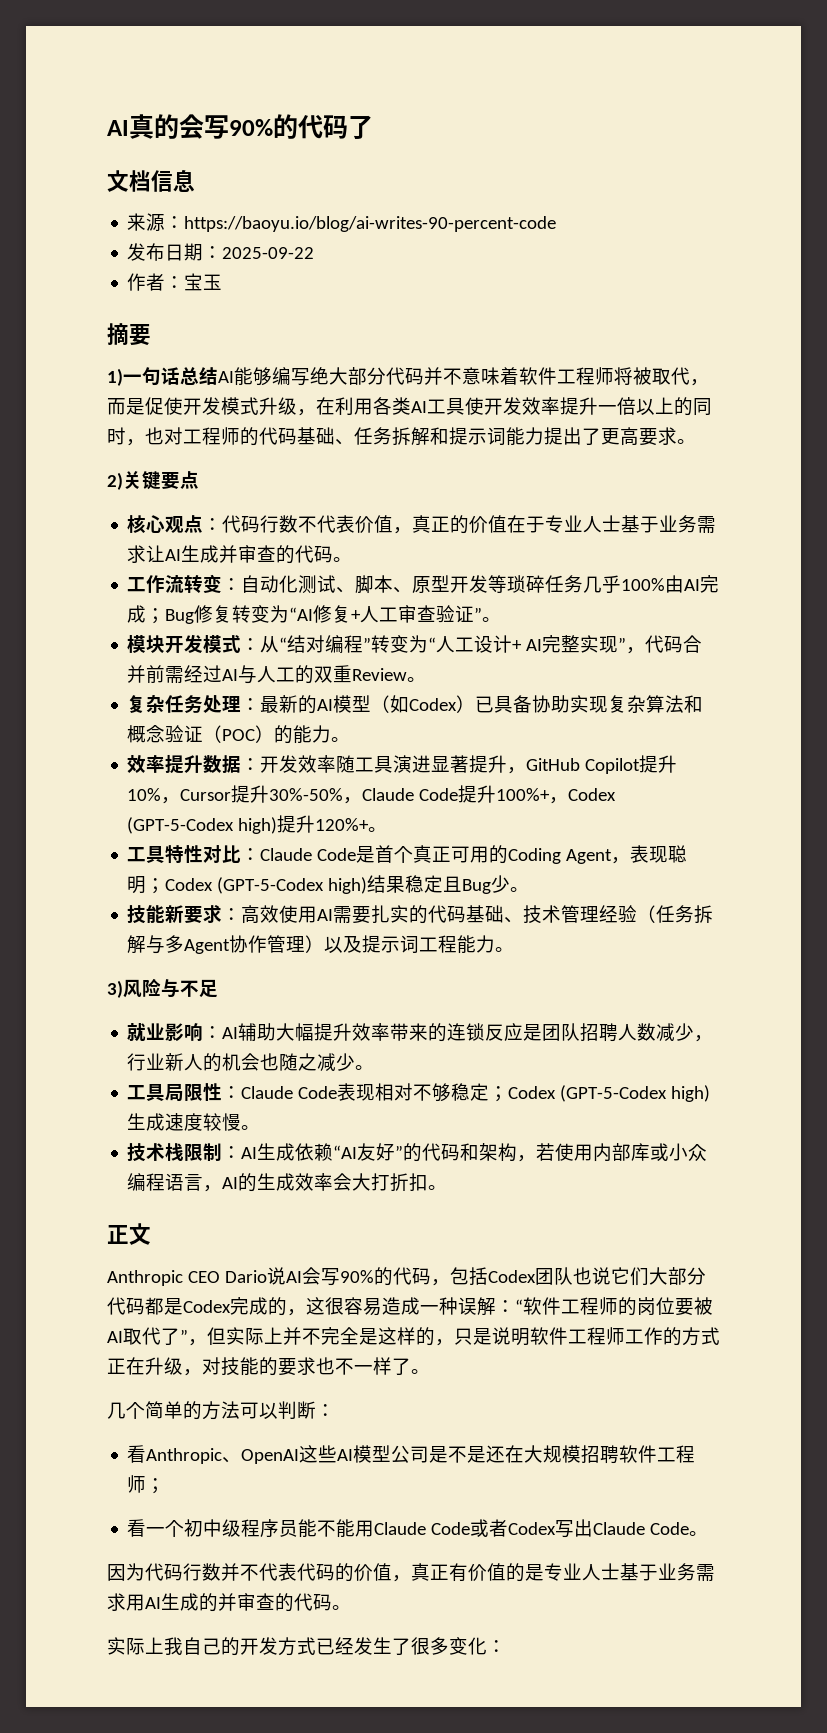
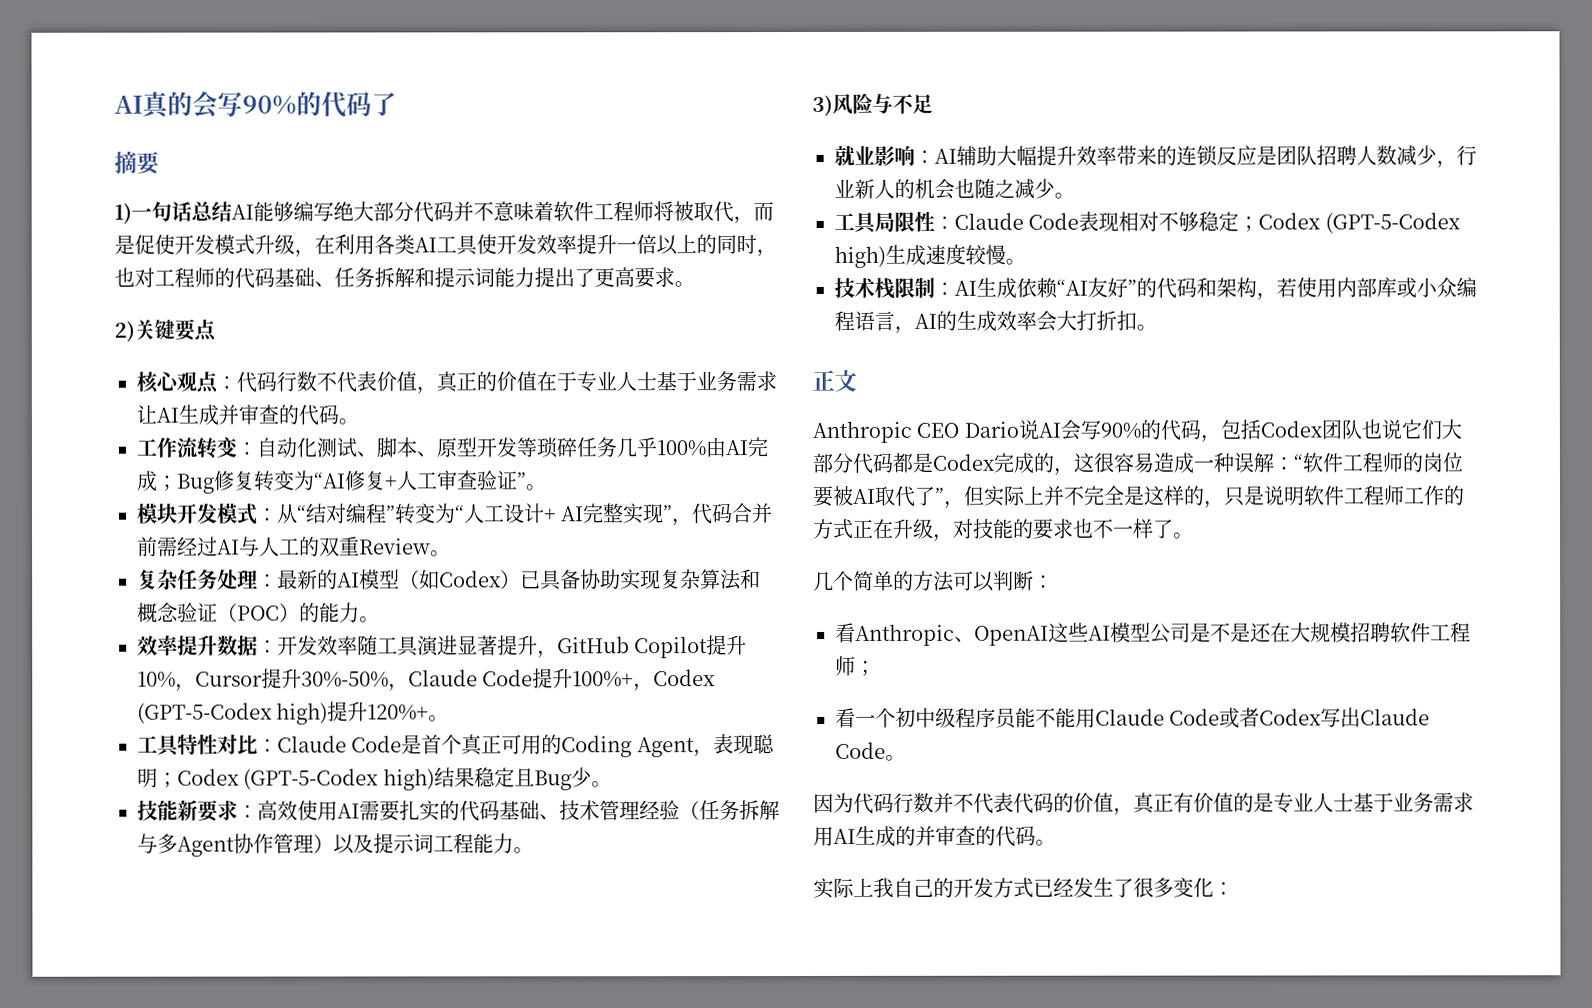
[107,169,195,192] [127,213,557,232] [127,243,315,261] [127,273,223,291] // 文档信息 // 来源：https://baoyu.io/blog/ai-writes-90-percent-code // 发布日期：2025-09-22 // 作者：宝玉 -> (397, 104) none

